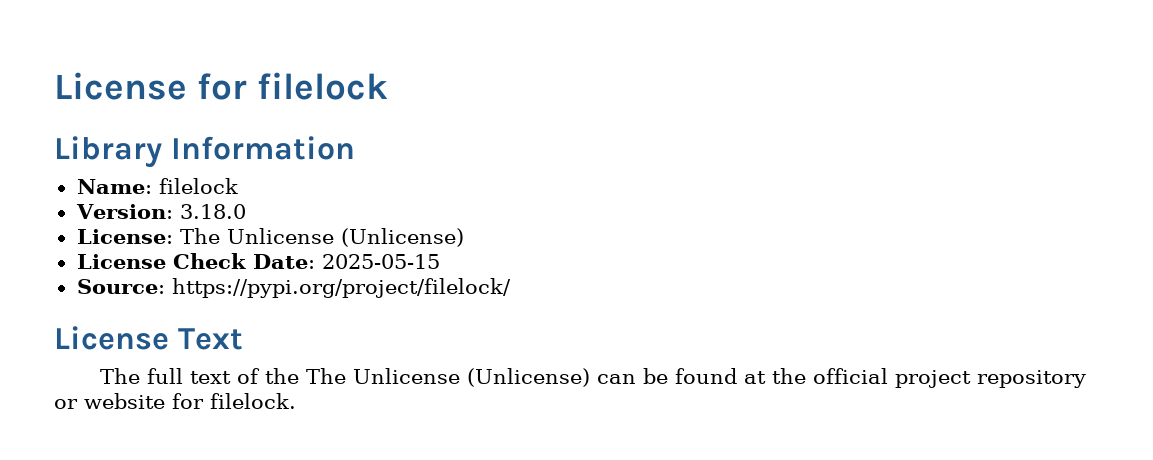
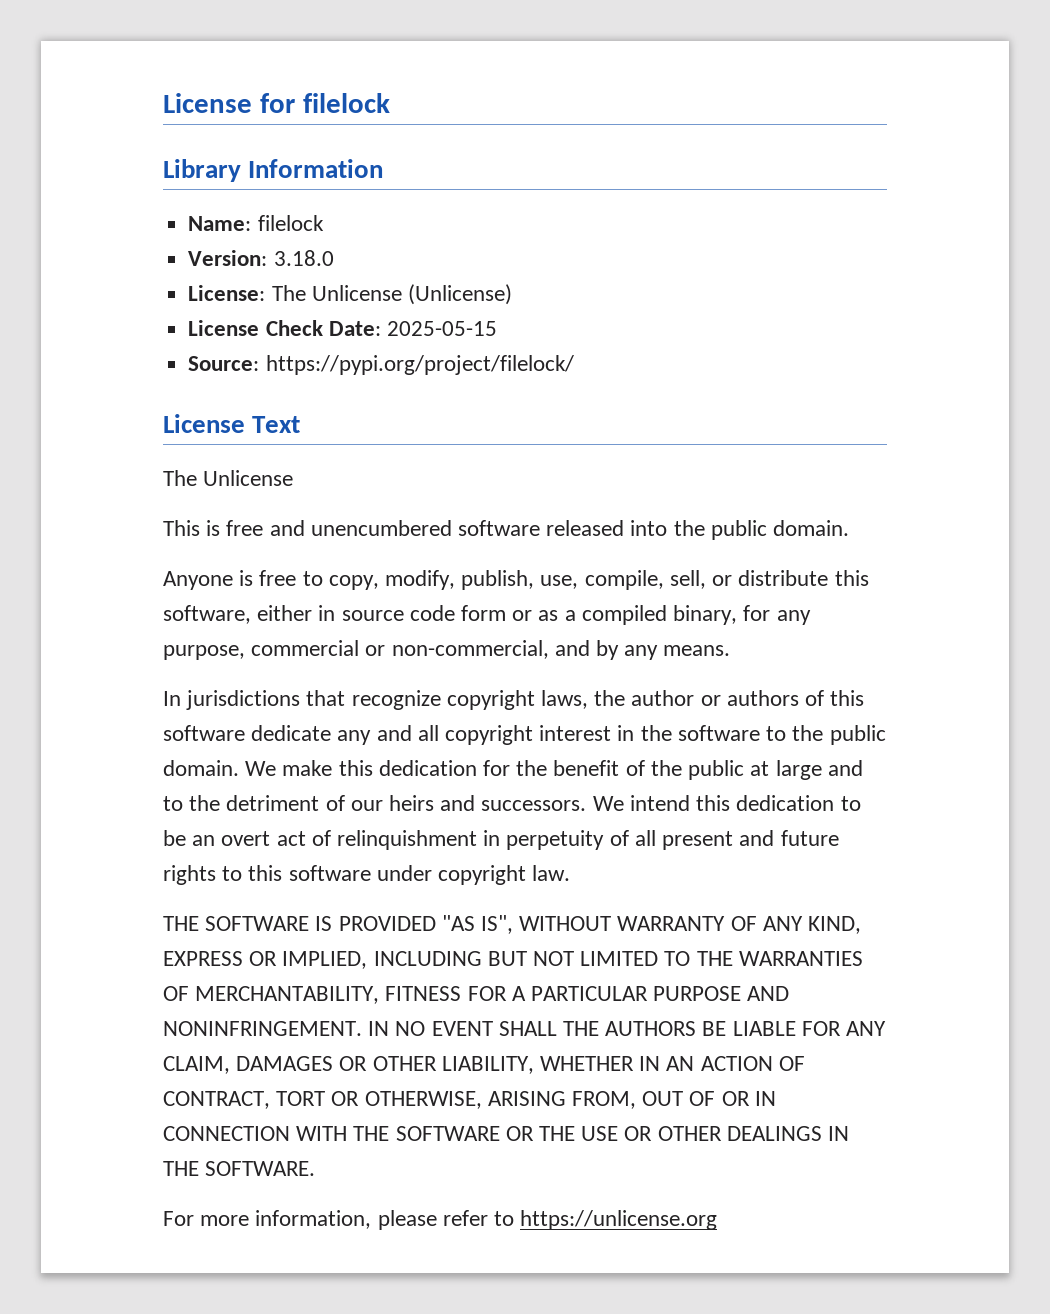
[146,368,1086,388] [54,393,296,409] full text of the The Unlicense (Unlicense) can be found at the official project repository or website for filelock. -> [203,470,294,486] [163,520,850,540] [163,570,869,590] [163,605,811,625] [163,640,731,660] [163,690,865,710] [163,725,886,745] [163,760,863,780] [163,795,861,811] [163,830,839,850] [163,865,571,885] [163,915,862,934] [163,951,863,969] [163,986,790,1004] [163,1021,887,1036] [163,1056,805,1074] [163,1091,776,1109] [163,1126,850,1141] [163,1161,316,1176] [163,1210,718,1230] Unlicense // This is free and unencumbered software released into the public domain. // Anyone is free to copy, modify, publish, use, compile, sell, or distribute this software, either in source code form or as a compiled binary, for any purpose, commercial or non-commercial, and by any means. // In jurisdictions that recognize copyright laws, the author or authors of this software dedicate any and all copyright interest in the software to the public domain. We make this dedication for the benefit of the public at large and to the detriment of our heirs and successors. We intend this dedication to be an overt act of relinquishment in perpetuity of all present and future rights to this software under copyright law. // THE SOFTWARE IS PROVIDED "AS IS", WITHOUT WARRANTY OF ANY KIND, EXPRESS OR IMPLIED, INCLUDING BUT NOT LIMITED TO THE WARRANTIES OF MERCHANTABILITY, FITNESS FOR A PARTICULAR PURPOSE AND NONINFRINGEMENT. IN NO EVENT SHALL THE AUTHORS BE LIABLE FOR ANY CLAIM, DAMAGES OR OTHER LIABILITY, WHETHER IN AN ACTION OF CONTRACT, TORT OR OTHERWISE, ARISING FROM, OUT OF OR IN CONNECTION WITH THE SOFTWARE OR THE USE OR OTHER DEALINGS IN THE SOFTWARE. // For more information, please refer to https://unlicense.org

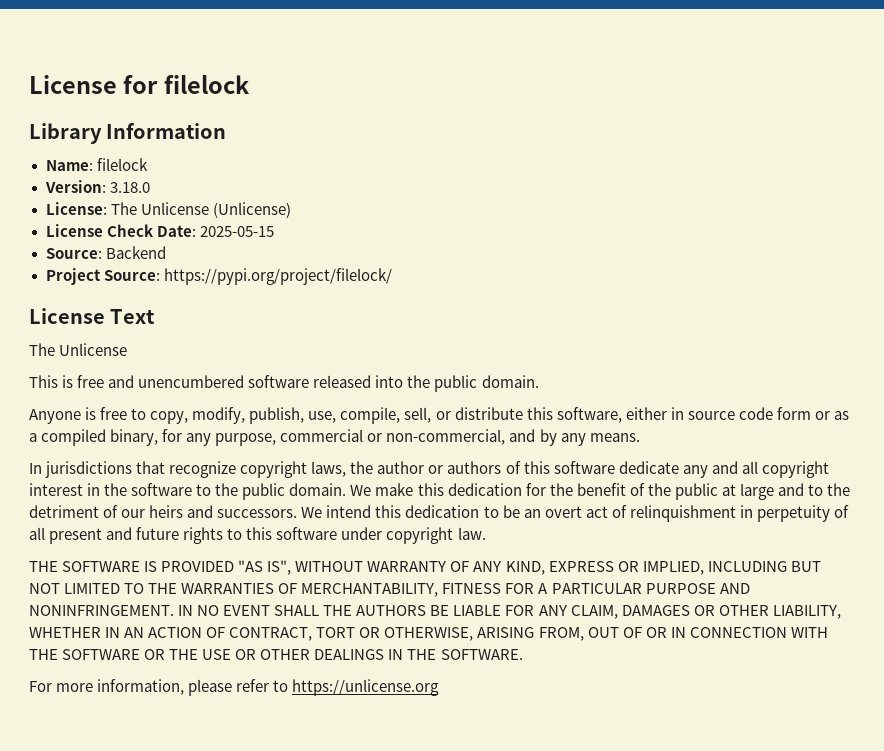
(260, 363) none -> [105,246,166,259] [45,268,160,285] Backend // Project Source:

